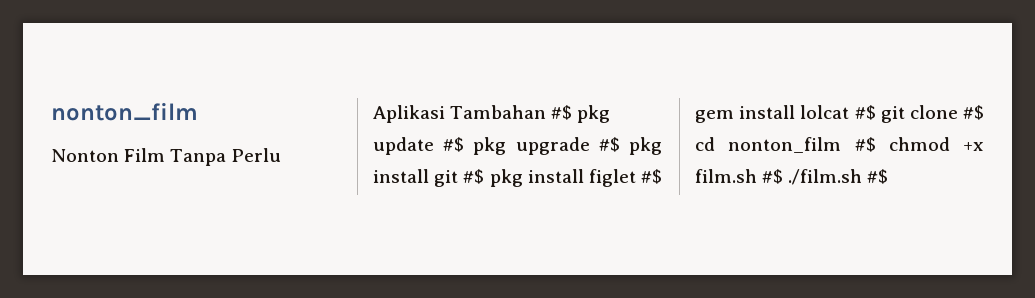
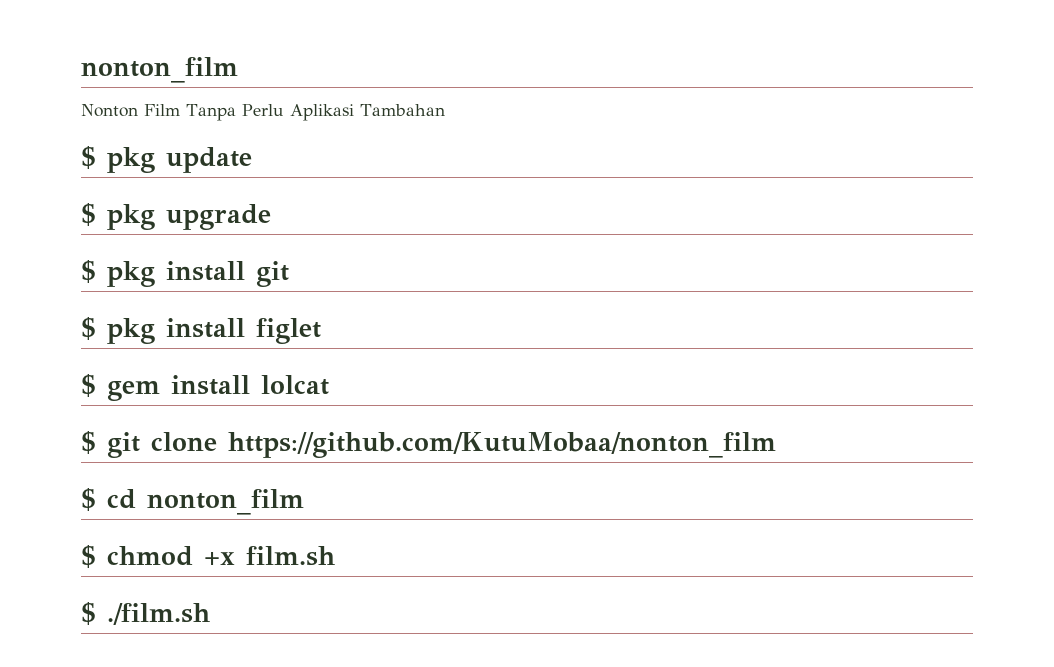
[551,105,573,120] #$ -> [81,146,96,169] // $
[443,137,465,152] #$ -> [81,203,96,226] // $
[598,137,620,152] #$ -> [81,260,96,283] // $
[463,169,485,184] #$ -> [81,317,96,340] // $
[641,169,662,184] #$ -> [81,374,96,397] // $
[854,105,876,120] #$ -> [81,431,96,454] // $
[963,105,984,120] #$ -> [228,432,776,458] [81,488,96,511] https://github.com/KutuMobaa/nonton_film // $
[854,137,876,152] #$ -> [81,545,96,568] // $
[762,169,889,185] #$ ./film.sh #$ -> [81,602,210,625] // $ ./film.sh

